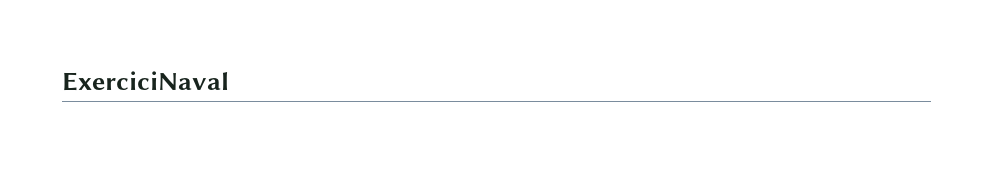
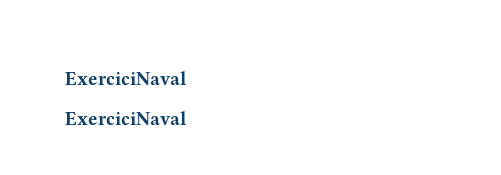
[62,71,229,91] ExerciciNaval -> [65,71,187,86] [65,111,187,126] ExerciciNaval // ExerciciNaval

